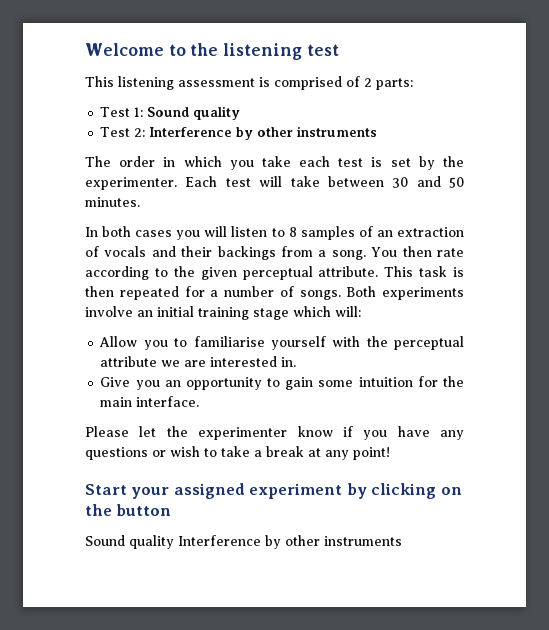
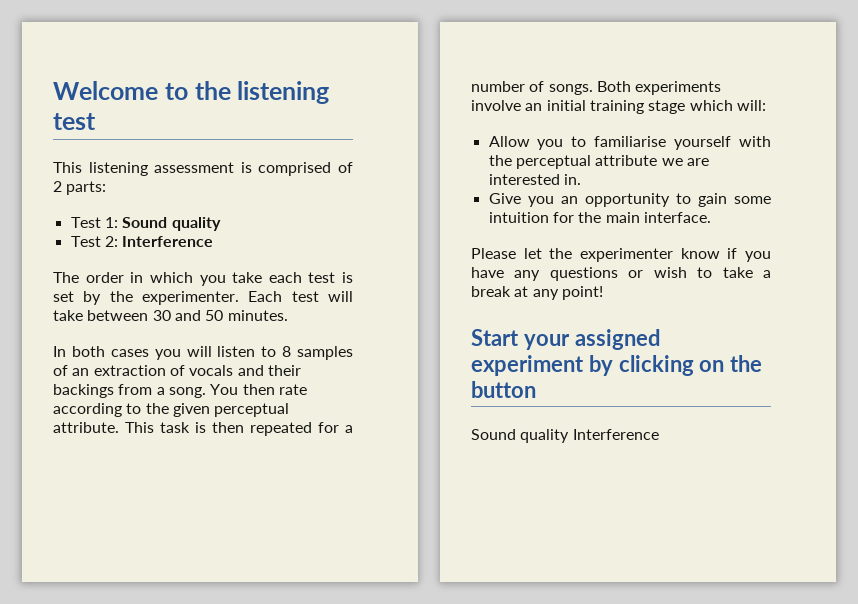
[236,126,378,140] by other instruments -> (214, 241) none
[265,535,402,549] by other instruments -> (659, 434) none

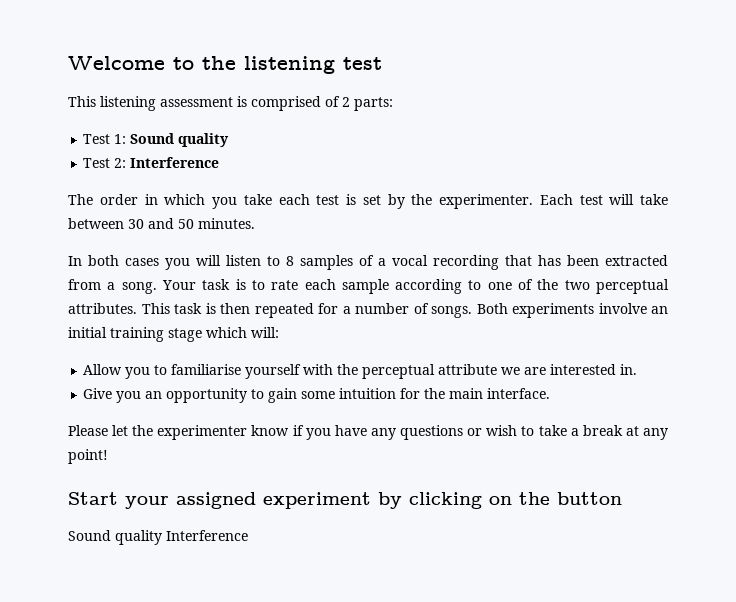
[72,365,301,376] [53,384,307,398] [53,403,290,417] [53,422,119,433] an extraction of vocals and their backings from a song. You then rate according to the given perceptual attribute. -> [378,255,668,270] [68,279,669,294] [68,303,137,314] a vocal recording that has been extracted from a song. Your task is to rate each sample according to one of the two perceptual attributes.

